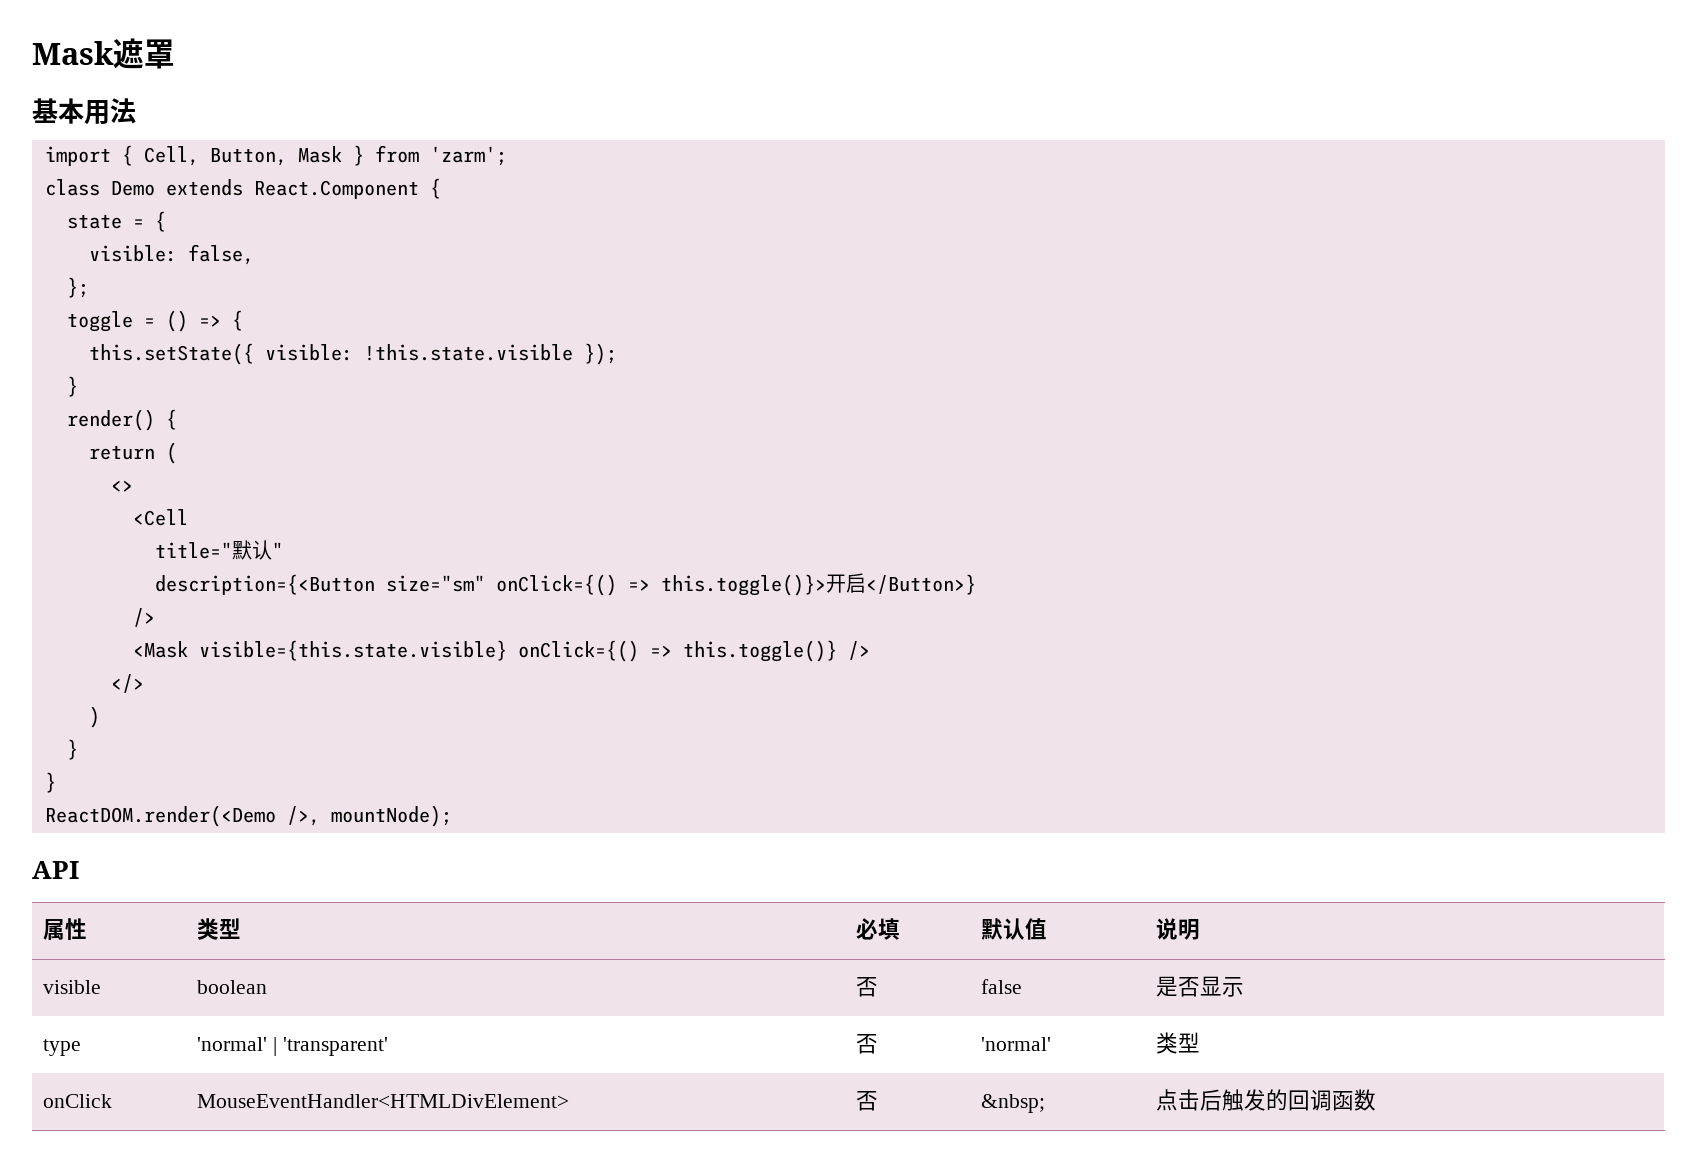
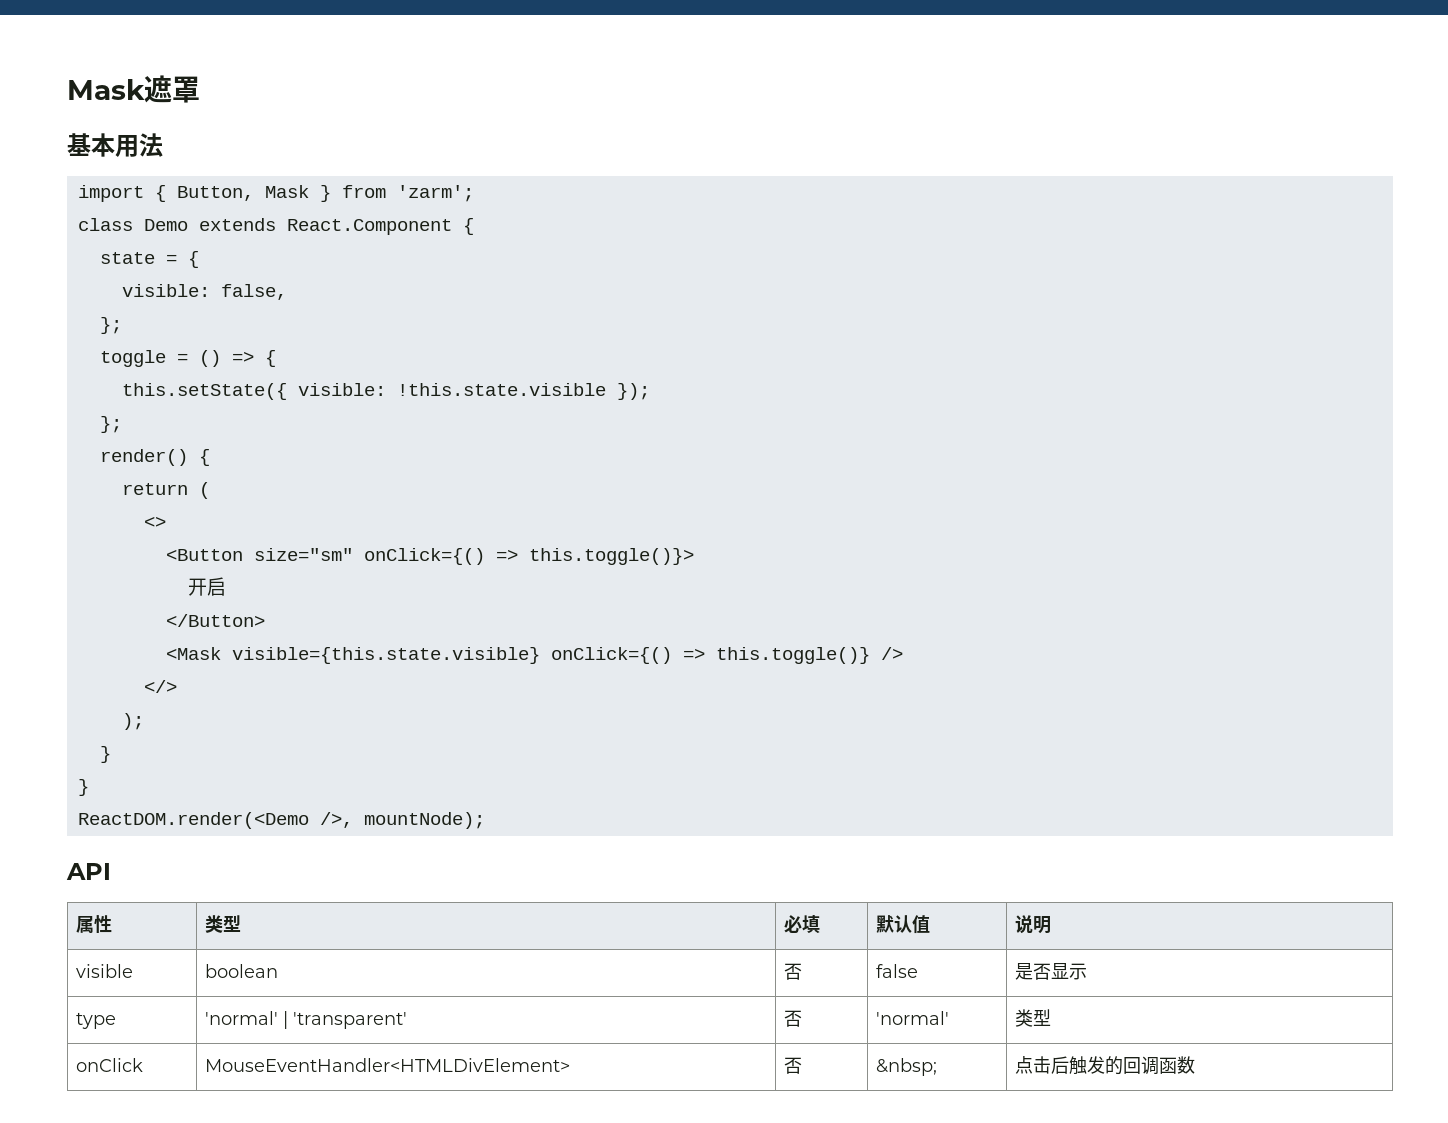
[143,146,199,166] Cell, -> (166, 193) none
[66,376,78,397] } -> [99,416,122,433] };
[132,509,188,526] [154,540,283,560] [154,574,375,595] <Cell // title="默认" // description={<Button -> [165,549,243,561] <Button
(826, 585) none -> (694, 556) //
[865,574,976,595] [132,608,155,627] </Button>} // /> -> [165,614,265,627] // </Button>
[88,706,100,728] ) -> [121,713,144,730] );

